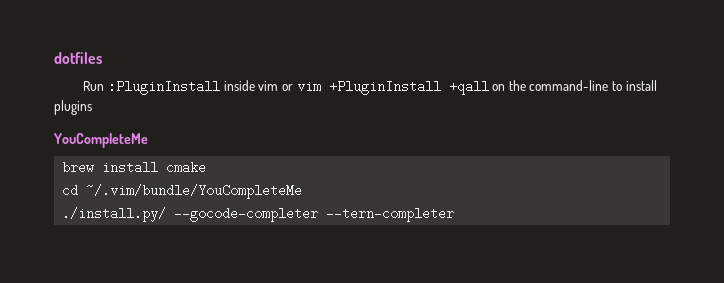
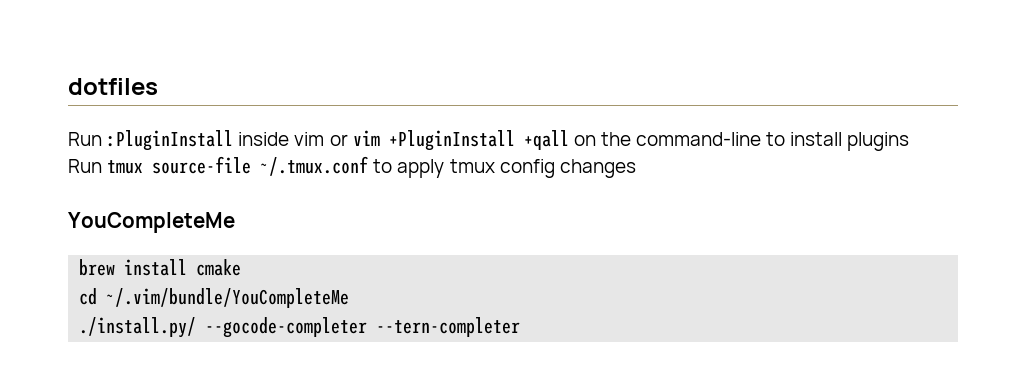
(92, 107) none -> [68,156,636,178] // Run tmux source-file ~/.tmux.conf to apply tmux config changes

